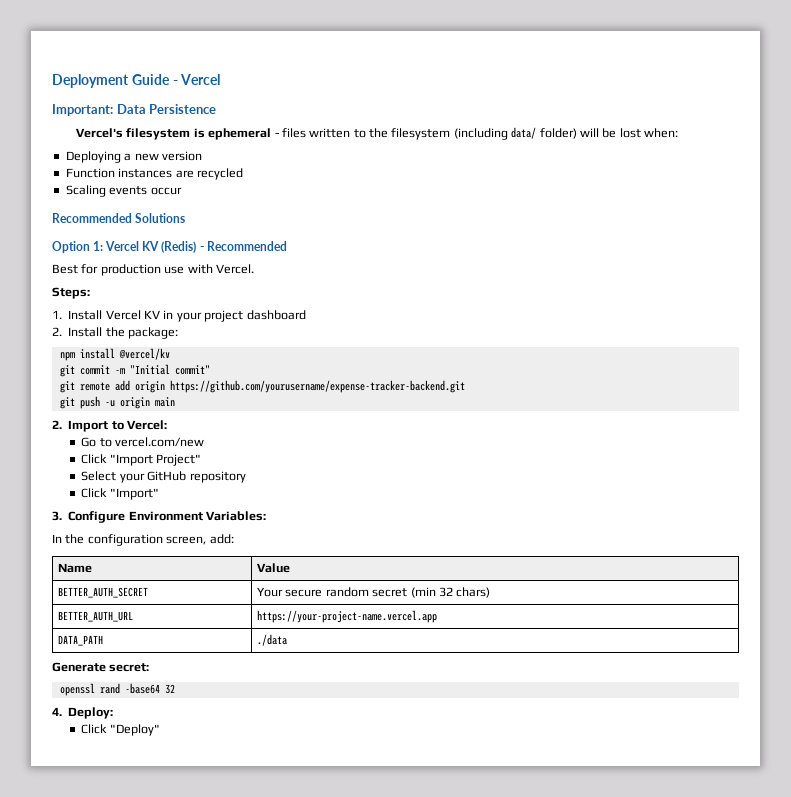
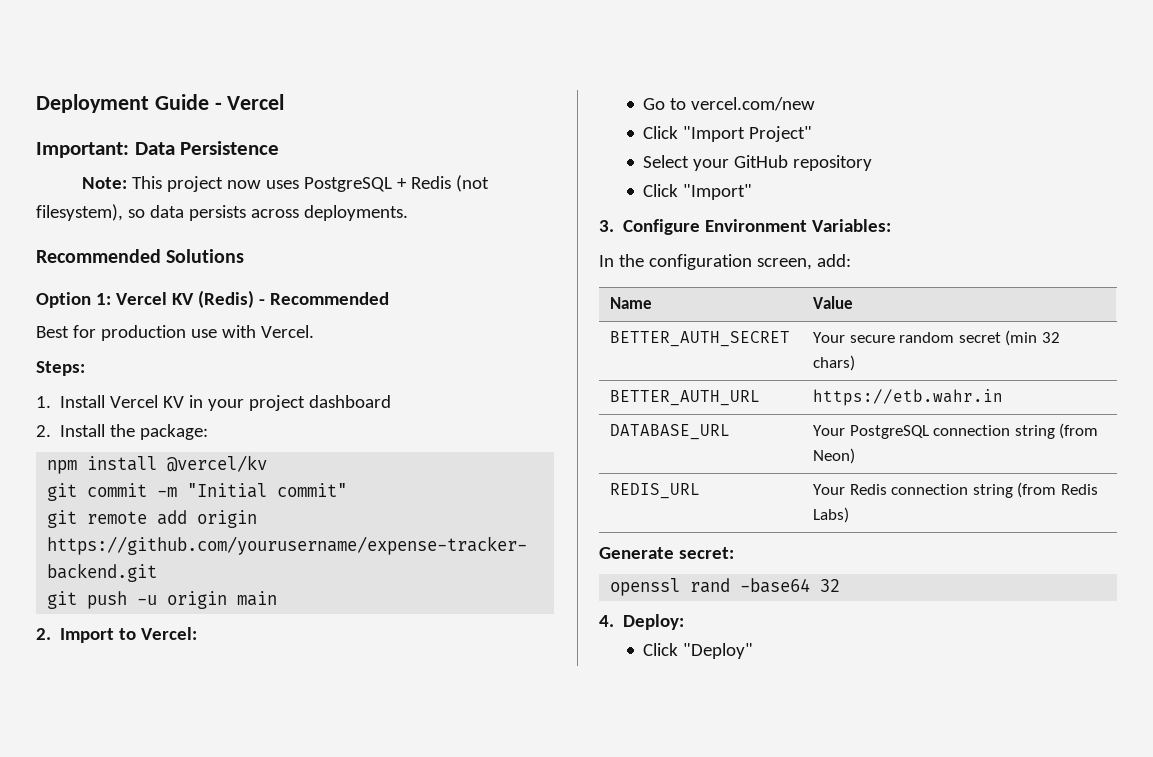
[76,127,679,140] [65,151,202,163] [65,168,243,180] [65,185,182,197] Vercel's filesystem is ephemeral - files written to the filesystem (including data/ folder) will be lost when: // Deploying a new version // Function instances are recycled // Scaling events occur -> [82,175,490,192] [36,204,408,221] Note: This project now uses PostgreSQL + Redis (not filesystem), so data persists across deployments.
[257,610,438,623] [58,635,104,646] [257,634,288,646] https://your-project-name.vercel.app // DATA_PATH | ./data -> [813,389,1004,406] [610,424,731,440] [813,423,1099,439] [813,448,856,464] [610,483,701,499] [813,482,1098,498] [813,507,850,523] https://etb.wahr.in // DATABASE_URL | Your PostgreSQL connection string (from Neon) // REDIS_URL | Your Redis connection string (from Redis Labs)

